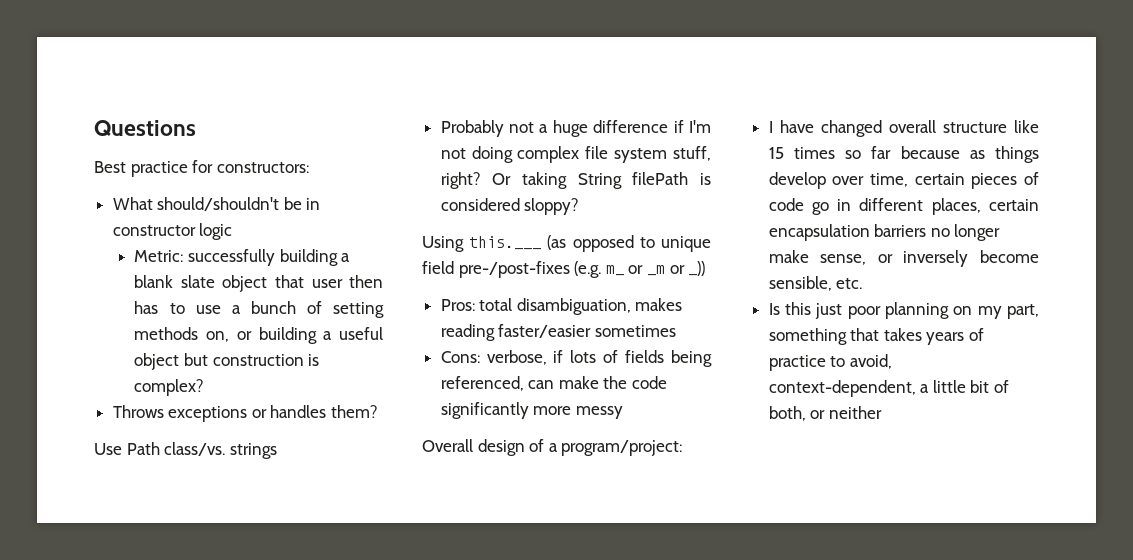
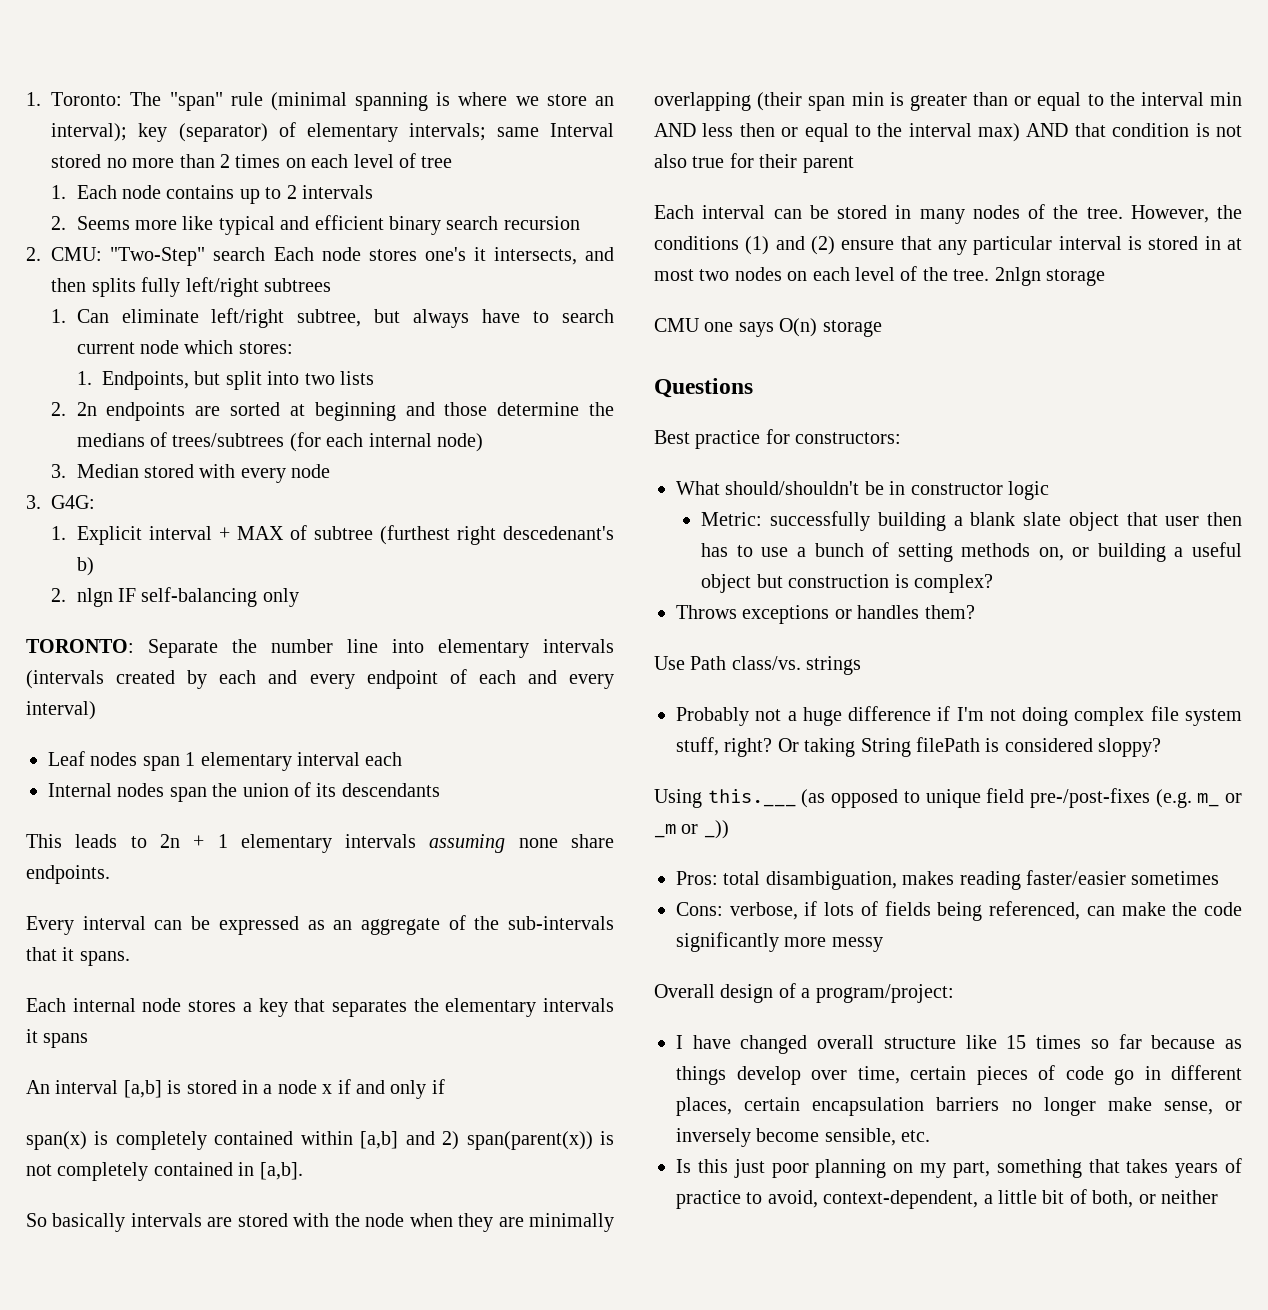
(94, 128) none -> [26,92,614,111] [51,122,614,142] [51,153,453,168] [51,185,374,204] [51,215,580,235] [26,247,615,266] [51,277,331,297] [51,308,615,328] [76,340,293,354] [76,371,374,390] [51,402,614,421] [76,432,484,452] [51,464,331,483] [26,495,96,509] [51,525,614,545] [76,557,94,576] [51,587,299,607] [26,639,614,658] [26,669,615,689] [26,701,96,720] [48,751,403,771] [48,782,440,802] [26,834,614,853] [26,865,110,884] [26,915,614,935] [26,947,130,966] [26,998,614,1017] [26,1029,89,1048] [26,1079,445,1099] [26,1131,615,1150] [26,1162,303,1181] [26,1213,614,1232] [654,92,1242,111] [654,123,1242,142] [654,153,854,173] [654,204,1242,224] [654,236,1242,255] [654,266,1105,286] [654,318,882,337] 1. Toronto: The "span" rule (minimal spanning is where we store an interval); key (separator) of elementary intervals; same Interval stored no more than 2 times on each level of tree // 1. Each node contains up to 2 intervals // 2. Seems more like typical and efficient binary search recursion // 2. CMU: "Two-Step" search Each node stores one's it intersects, and then splits fully left/right subtrees // 1. Can eliminate left/right subtree, but always have to search current node which stores: // 1. Endpoints, but split into two lists // 2. 2n endpoints are sorted at beginning and those determine the medians of trees/subtrees (for each internal node) // 3. Median stored with every node // 3. G4G: // 1. Explicit interval + MAX of subtree (furthest right descedenant's b) // 2. nlgn IF self-balancing only // TORONTO: Separate the number line into elementary intervals (intervals created by each and every endpoint of each and every interval) // Leaf nodes span 1 elementary interval each // Internal nodes span the union of its descendants // This leads to 2n + 1 elementary intervals assuming none share endpoints. // Every interval can be expressed as an aggregate of the sub-intervals that it spans. // Each internal node stores a key that separates the elementary intervals it spans // An interval [a,b] is stored in a node x if and only if // span(x) is completely contained within [a,b] and 2) span(parent(x)) is not completely contained in [a,b]. // So basically intervals are stored with the node when they are minimally overlapping (their span min is greater than or equal to the interval min AND less then or equal to the interval max) AND that condition is not also true for their parent // Each interval can be stored in many nodes of the tree. However, the conditions (1) and (2) ensure that any particular interval is stored in at most two nodes on each level of the tree. 2nlgn storage // CMU one says O(n) storage //

